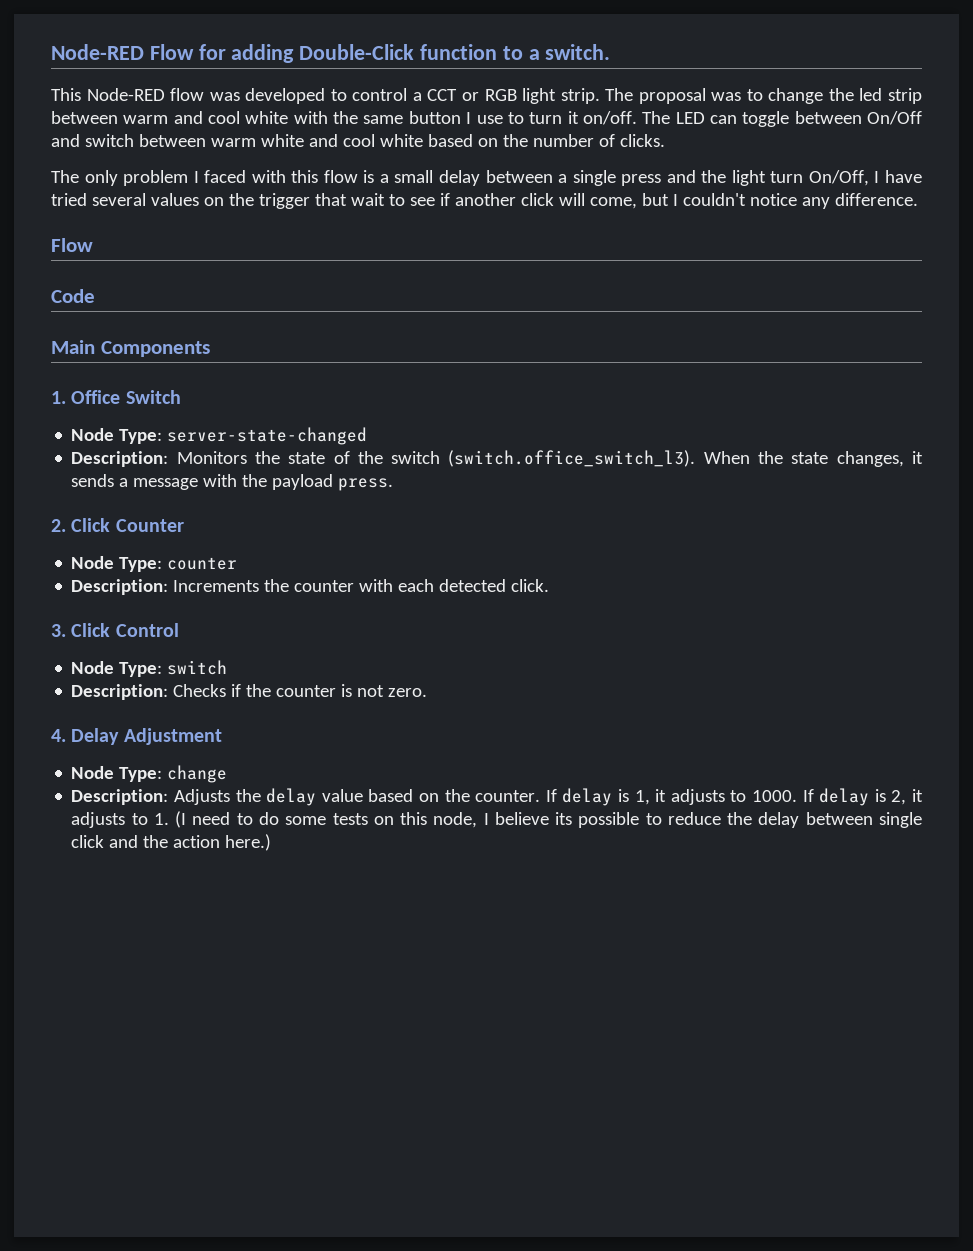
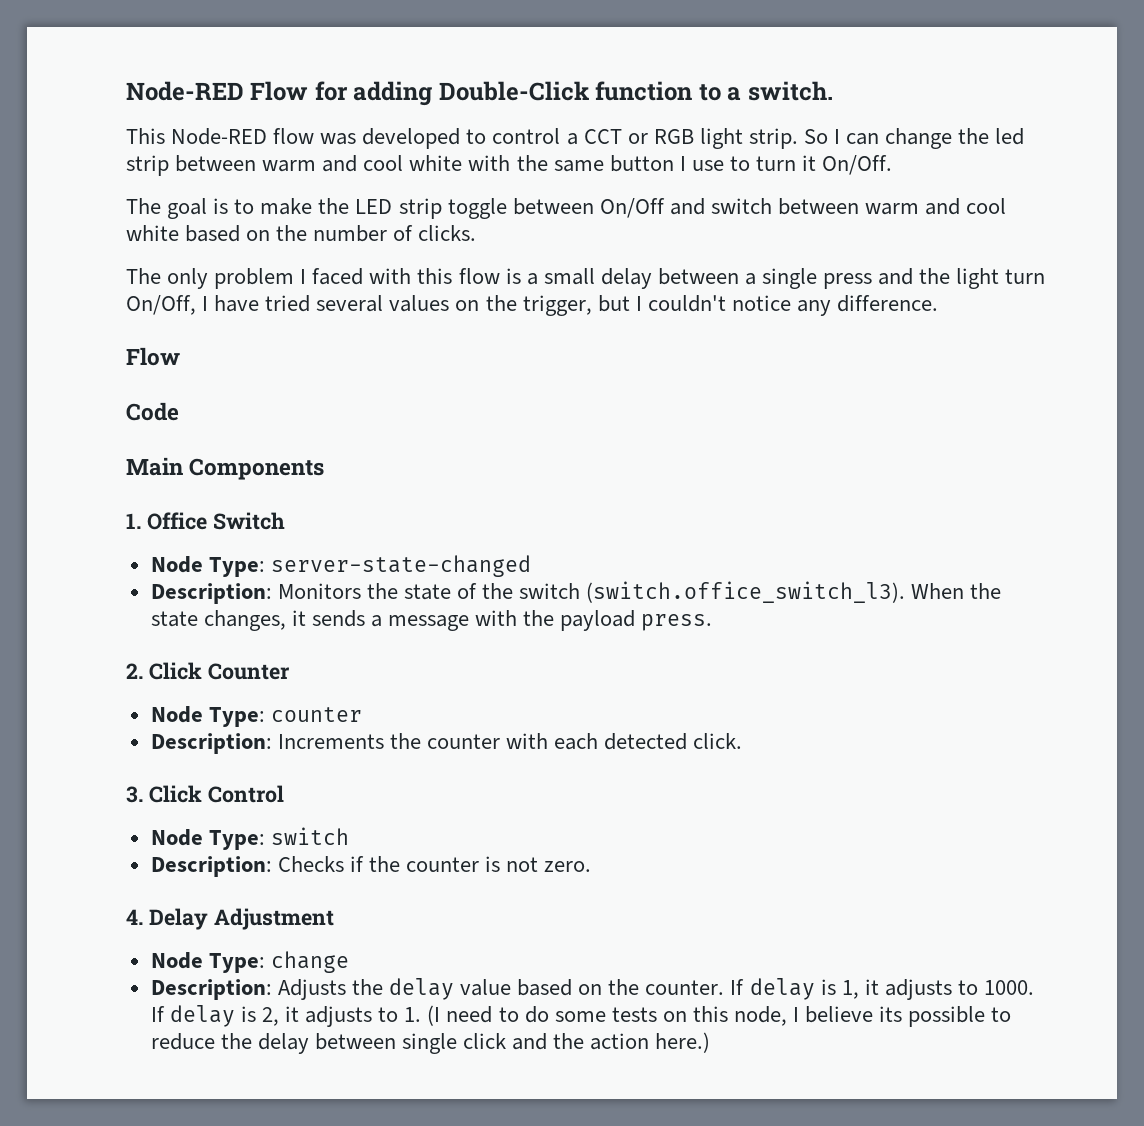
[605,88,763,104] The proposal was to -> [803,129,880,145] So I can
[582,111,737,125] on/off. The LED can -> [822,155,893,175] [126,198,442,219] On/Off. // The goal is to make the LED strip
[260,134,304,147] white -> (920, 209) none
[258,193,637,209] trigger that wait to see if another click will come, -> [522,295,592,316] trigger,

